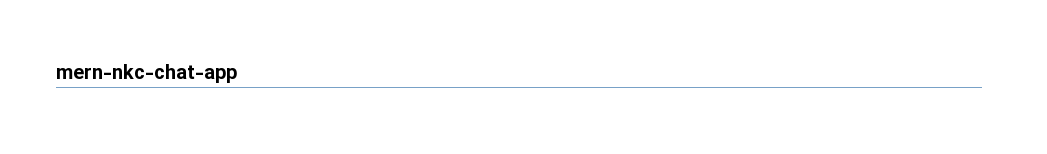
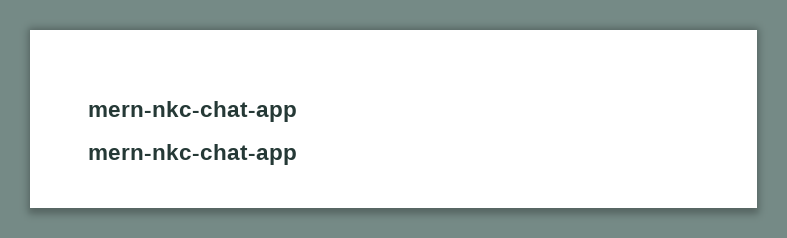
[56,64,237,83] mern-nkc-chat-app -> [88,101,297,122] [88,144,297,165] mern-nkc-chat-app // mern-nkc-chat-app

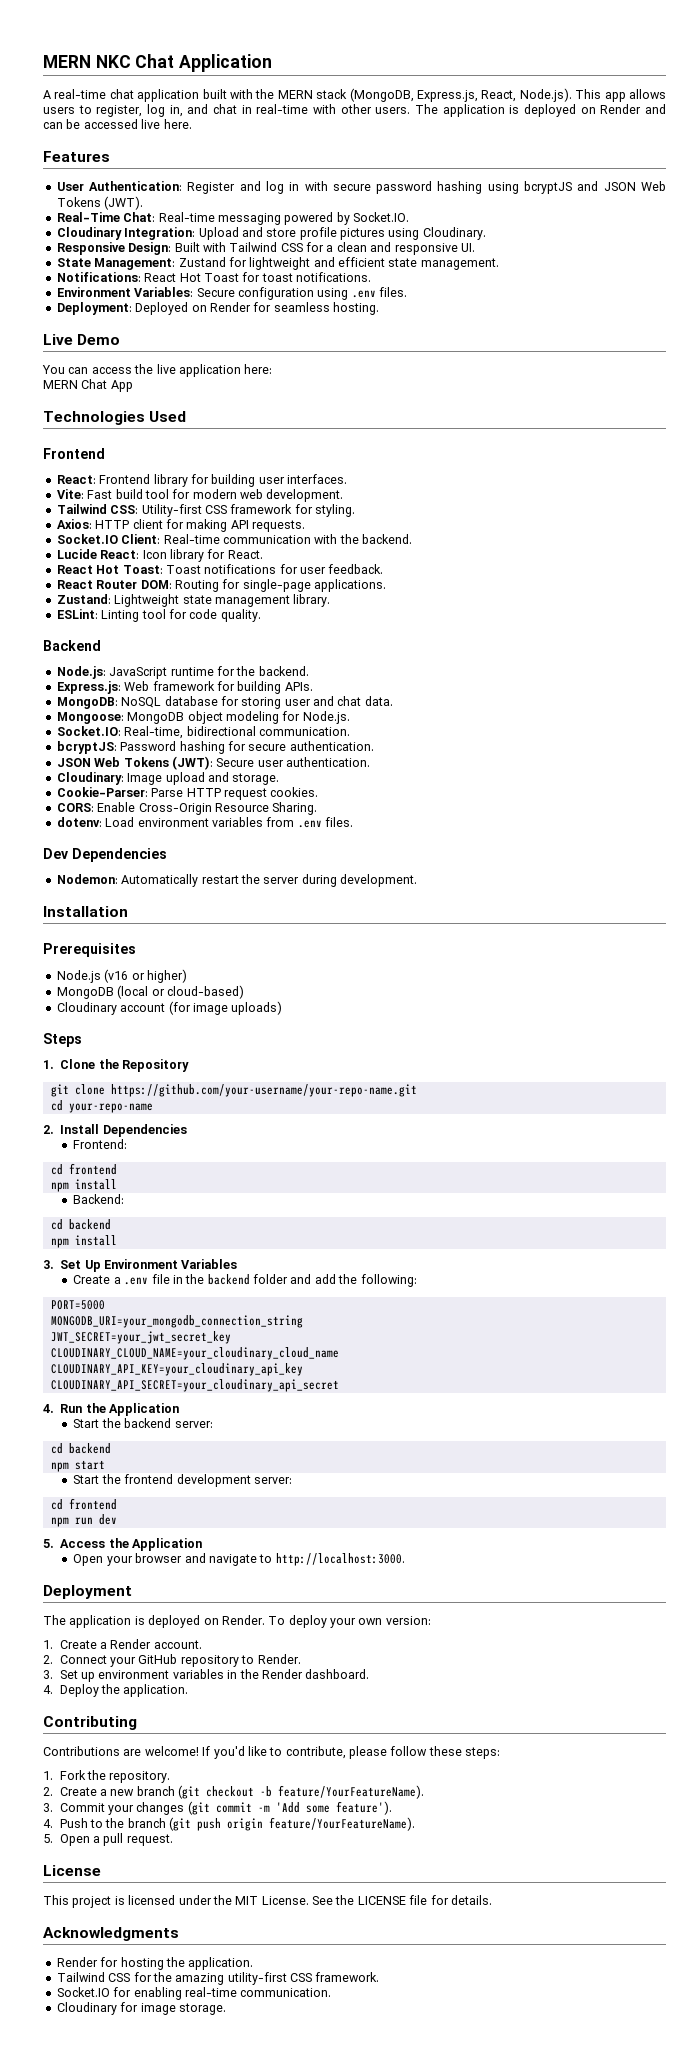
[88,101,297,122] [88,144,297,165] mern-nkc-chat-app // mern-nkc-chat-app -> [43,54,273,72] [43,88,666,102] [43,104,666,117] [43,119,192,129] [43,151,110,162] [56,181,667,194] [56,196,144,210] [56,212,409,225] [56,227,486,240] [56,242,475,255] [56,257,499,270] [56,272,371,282] [56,287,407,300] [56,302,379,315] [43,334,121,345] [42,364,273,377] [43,379,133,392] [43,411,187,425] [43,448,105,459] [56,474,347,487] [56,489,344,502] [56,504,355,517] [56,519,305,532] [56,534,412,544] [56,549,263,562] [56,564,384,574] [56,579,386,592] [56,594,331,607] [56,609,261,622] [43,640,101,651] [56,666,309,679] [56,681,313,694] [56,696,393,709] [56,711,350,724] [56,726,350,739] [56,741,374,754] [56,756,370,770] [56,772,280,785] [56,787,319,800] [56,802,318,815] [56,817,353,828] [43,848,167,862] [56,874,417,887] [43,906,128,917] [43,943,136,957] [56,969,187,983] [56,985,244,999] [56,1001,283,1015] [43,1033,82,1047] [43,1059,189,1072] [50,1084,417,1097] [50,1100,153,1113] [43,1124,187,1137] [73,1139,128,1149] [50,1163,117,1175] [50,1179,117,1192] [73,1194,125,1204] [50,1219,111,1230] [50,1235,117,1248] [43,1259,238,1272] [73,1274,417,1287] [50,1300,105,1310] [50,1315,303,1328] [50,1331,231,1344] [50,1347,339,1360] [50,1363,303,1376] [50,1379,339,1392] [43,1403,179,1416] [73,1418,213,1428] [50,1443,111,1454] [50,1460,105,1472] [73,1474,292,1487] [50,1498,117,1510] [50,1514,117,1527] [43,1538,202,1551] [73,1553,405,1566] [43,1585,132,1599] [43,1615,431,1628] [43,1639,202,1649] [43,1654,301,1667] [43,1669,370,1682] [43,1684,189,1697] [43,1716,137,1730] [43,1746,501,1759] [43,1770,171,1783] [43,1785,425,1799] [43,1801,392,1815] [43,1817,416,1831] [43,1833,173,1846] [43,1865,101,1876] [43,1895,492,1908] [43,1927,179,1941] [56,1957,254,1970] [56,1972,380,1985] [56,1987,332,2000] [56,2002,226,2015] MERN NKC Chat Application // A real-time chat application built with the MERN stack (MongoDB, Express.js, React, Node.js). This app allows users to register, log in, and chat in real-time with other users. The application is deployed on Render and can be accessed live here. // Features // User Authentication: Register and log in with secure password hashing using bcryptJS and JSON Web Tokens (JWT). // Real-Time Chat: Real-time messaging powered by Socket.IO. // Cloudinary Integration: Upload and store profile pictures using Cloudinary. // Responsive Design: Built with Tailwind CSS for a clean and responsive UI. // State Management: Zustand for lightweight and efficient state management. // Notifications: React Hot Toast for toast notifications. // Environment Variables: Secure configuration using .env files. // Deployment: Deployed on Render for seamless hosting. // Live Demo // You can access the live application here: // MERN Chat App // Technologies Used // Frontend // React: Frontend library for building user interfaces. // Vite: Fast build tool for modern web development. // Tailwind CSS: Utility-first CSS framework for styling. // Axios: HTTP client for making API requests. // Socket.IO Client: Real-time communication with the backend. // Lucide React: Icon library for React. // React Hot Toast: Toast notifications for user feedback. // React Router DOM: Routing for single-page applications. // Zustand: Lightweight state management library. // ESLint: Linting tool for code quality. // Backend // Node.js: JavaScript runtime for the backend. // Express.js: Web framework for building APIs. // MongoDB: NoSQL database for storing user and chat data. // Mongoose: MongoDB object modeling for Node.js. // Socket.IO: Real-time, bidirectional communication. // bcryptJS: Password hashing for secure authentication. // JSON Web Tokens (JWT): Secure user authentication. // Cloudinary: Image upload and storage. // Cookie-Parser: Parse HTTP request cookies. // CORS: Enable Cross-Origin Resource Sharing. // dotenv: Load environment variables from .env files. // Dev Dependencies // Nodemon: Automatically restart the server during development. // Installation // Prerequisites // Node.js (v16 or higher) // MongoDB (local or cloud-based) // Cloudinary account (for image uploads) // Steps // 1. Clone the Repository // git clone https://github.com/your-username/your-repo-name.git // cd your-repo-name // 2. Install Dependencies // Frontend: // cd frontend // npm install // Backend: // cd backend // npm install // 3. Set Up Environment Variables // Create a .env file in the backend folder and add the following: // PORT=5000 // MONGODB_URI=your_mongodb_connection_string // JWT_SECRET=your_jwt_secret_key // CLOUDINARY_CLOUD_NAME=your_cloudinary_cloud_name // CLOUDINARY_API_KEY=your_cloudinary_api_key // CLOUDINARY_API_SECRET=your_cloudinary_api_secret // 4. Run the Application // Start the backend server: // cd backend // npm start // Start the frontend development server: // cd frontend // npm run dev // 5. Access the Application // Open your browser and navigate to http://localhost:3000. // Deployment // The application is deployed on Render. To deploy your own version: // 1. Create a Render account. // 2. Connect your GitHub repository to Render. // 3. Set up environment variables in the Render dashboard. // 4. Deploy the application. // Contributing // Contributions are welcome! If you'd like to contribute, please follow these steps: // 1. Fork the repository. // 2. Create a new branch (git checkout -b feature/YourFeatureName). // 3. Commit your changes (git commit -m 'Add some feature'). // 4. Push to the branch (git push origin feature/YourFeatureName). // 5. Open a pull request. // License // This project is licensed under the MIT License. See the LICENSE file for details. // Acknowledgments // Render for hosting the application. // Tailwind CSS for the amazing utility-first CSS framework. // Socket.IO for enabling real-time communication. // Cloudinary for image storage.

